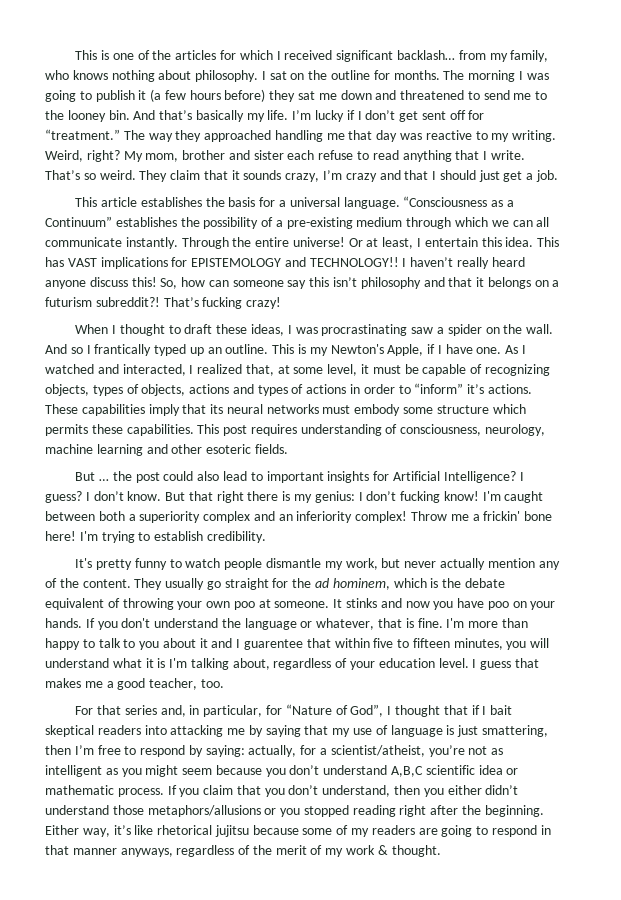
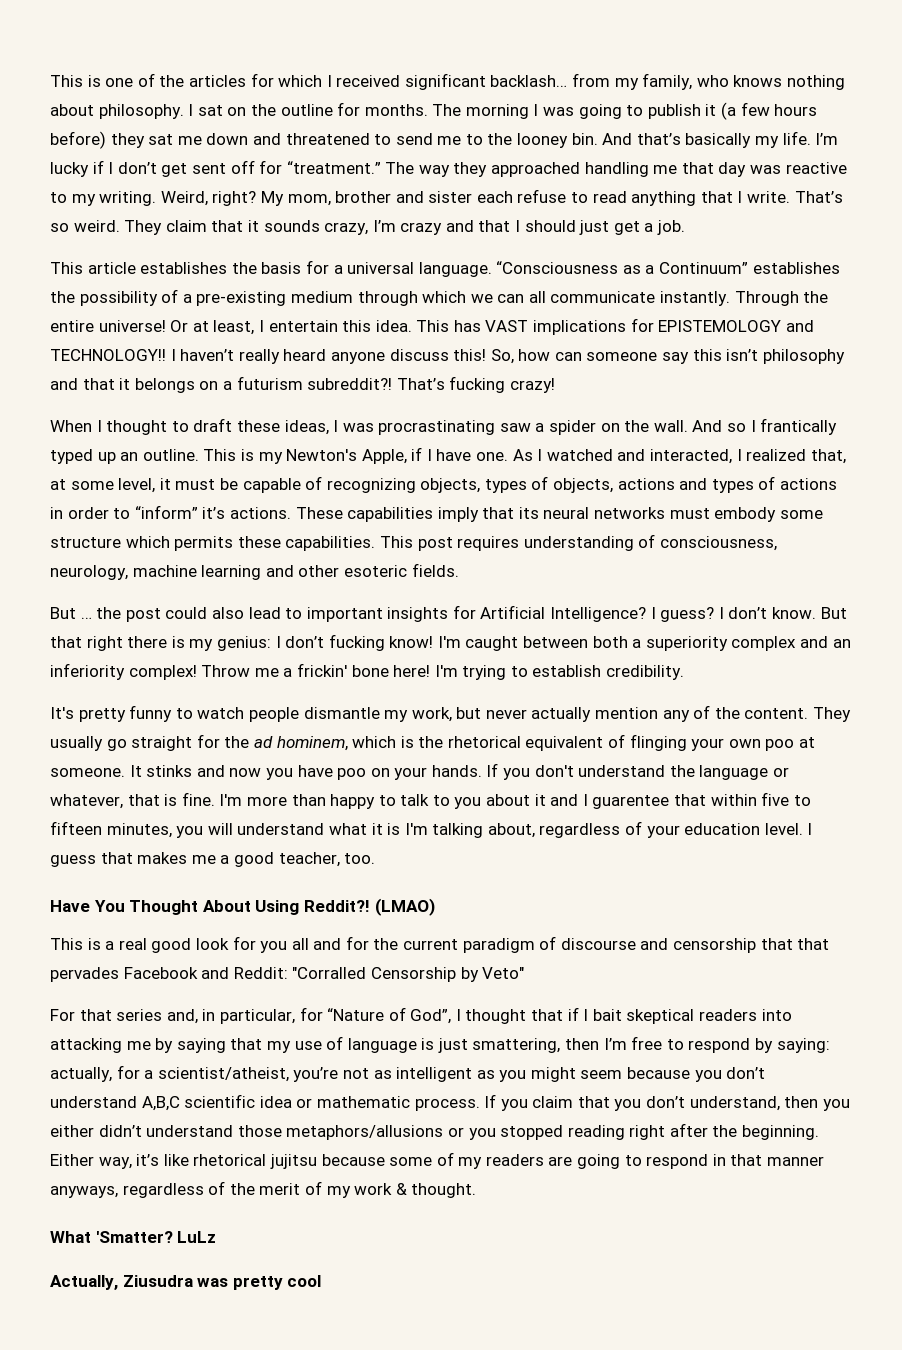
[464,578,505,588] debate -> [447,736,521,748] rhetorical
[122,598,174,610] throwing -> [629,734,687,751] flinging
(224, 683) none -> [50,898,435,916] [50,936,830,953] [50,967,525,982] // Have You Thought About Using Reddit?! (LMAO) // This is a real good look for you all and for the current paradigm of discourse and censorship that that pervades Facebook and Reddit: "Corralled Censorship by Veto"
(441, 851) none -> [50,1231,217,1243] [50,1275,322,1290] // What 'Smatter? LuLz // Actually, Ziusudra was pretty cool

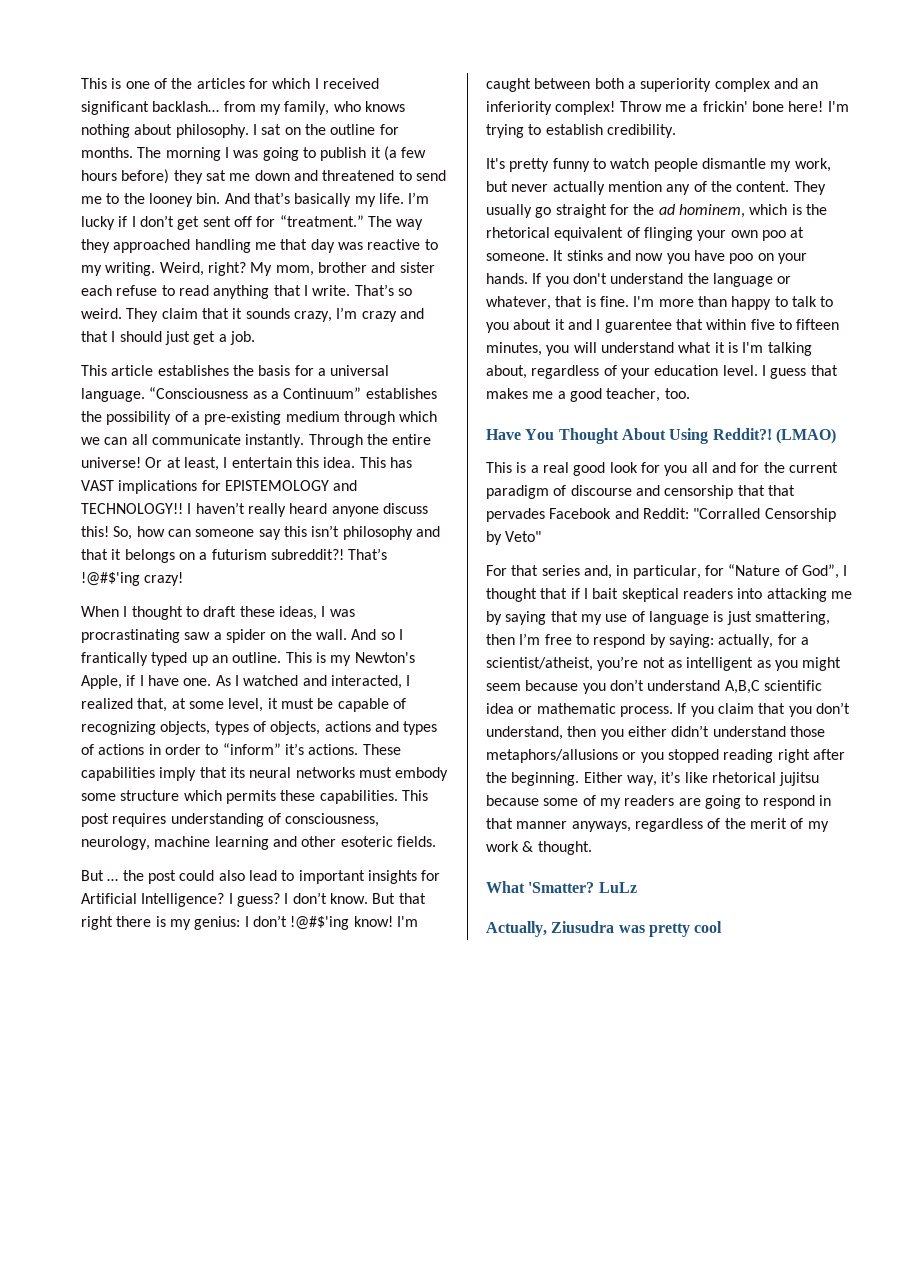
[449,376,506,393] fucking -> [81,572,140,586] !@#$'ing
[328,634,385,651] fucking -> [290,916,350,930] !@#$'ing

